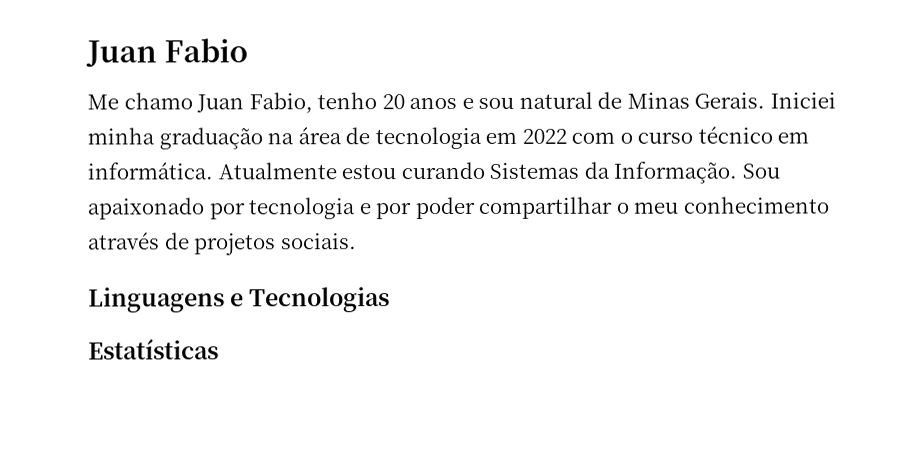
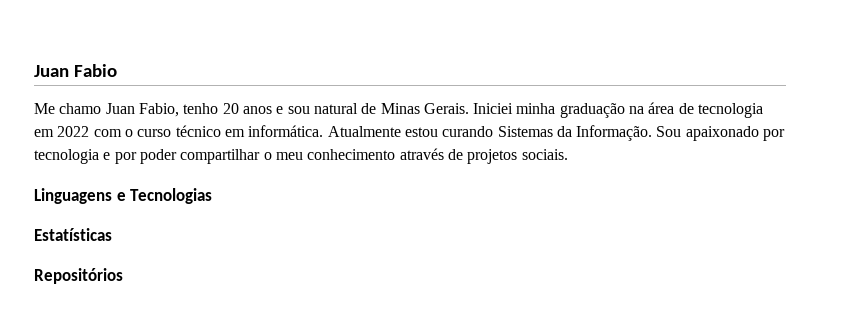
(219, 349) none -> [34,268,123,284] // Repositórios

